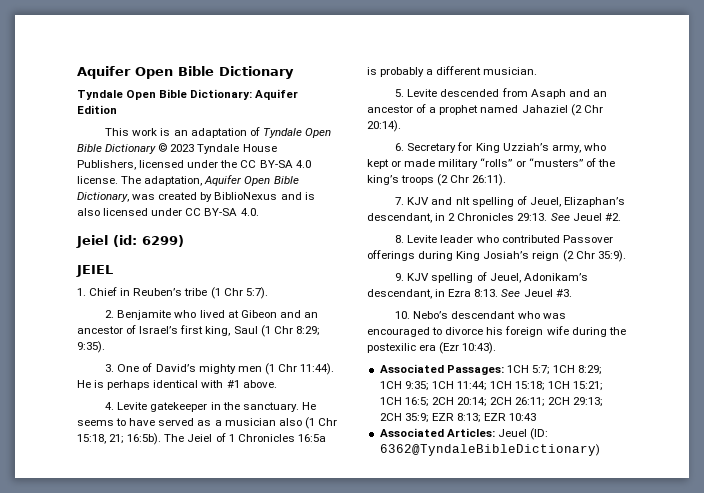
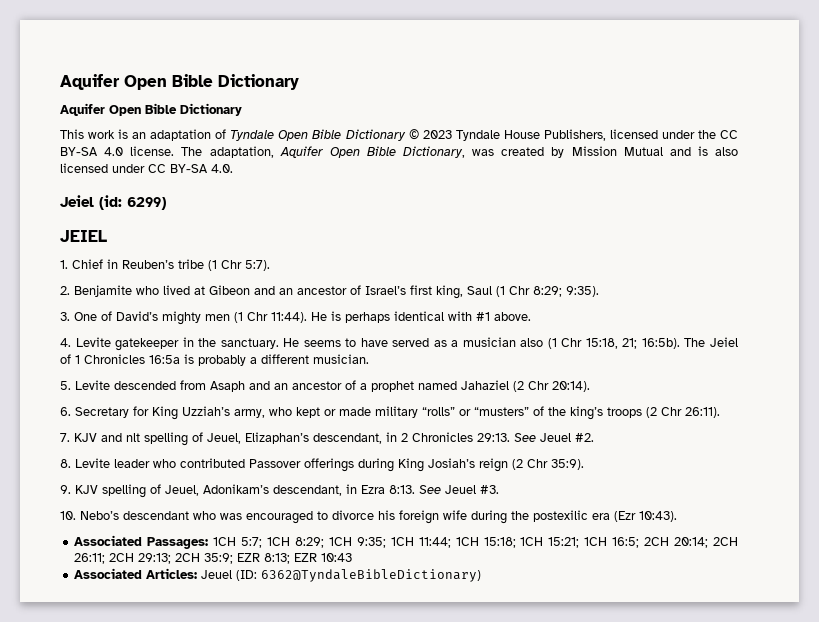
[77,66,294,79] [77,89,299,100] [77,105,117,114] Aquifer Open Bible Dictionary // Tyndale Open Bible Dictionary: Aquifer Edition -> [60,74,299,90] [60,103,242,116] Aquifer Open Bible Dictionary // Aquifer Open Bible Dictionary
[214,192,278,200] BiblioNexus -> [571,146,663,156] Mission Mutual

